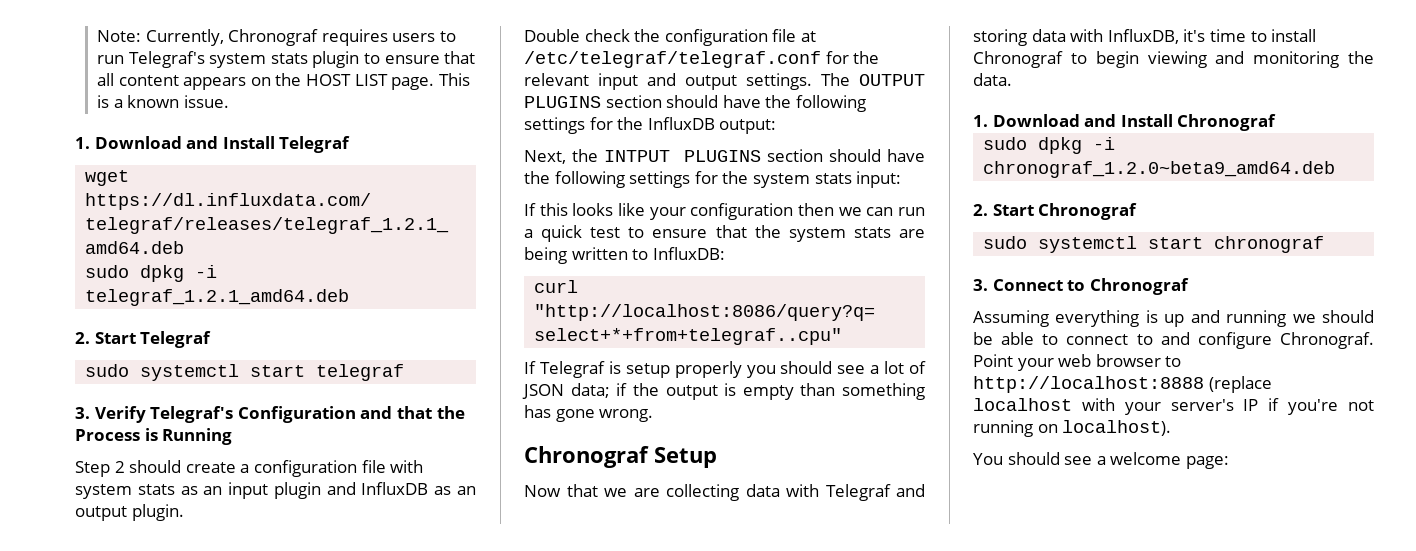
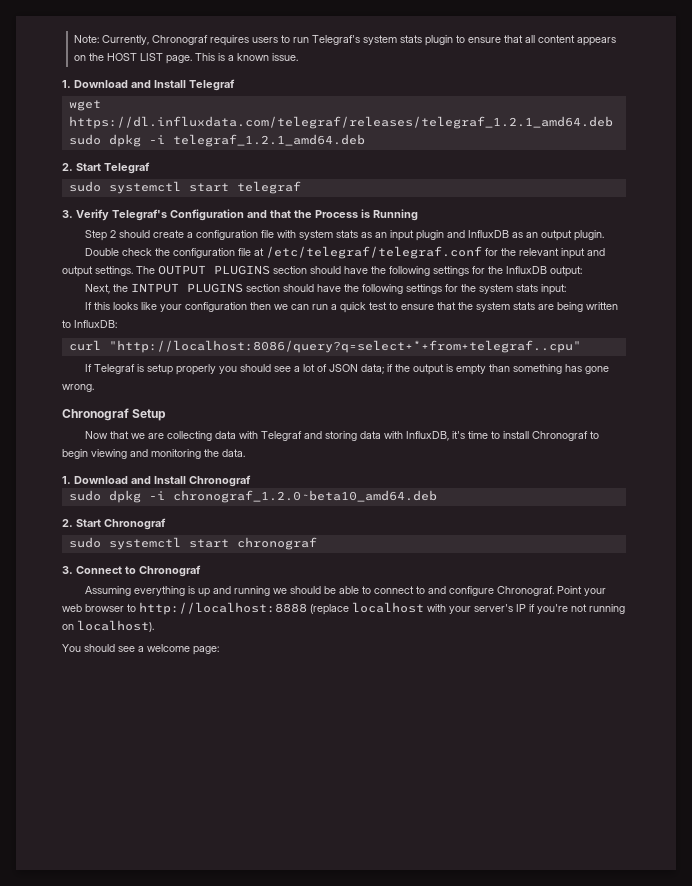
[983,161,1336,178] chronograf_1.2.0~beta9_amd64.deb -> [172,490,437,503] chronograf_1.2.0~beta10_amd64.deb

